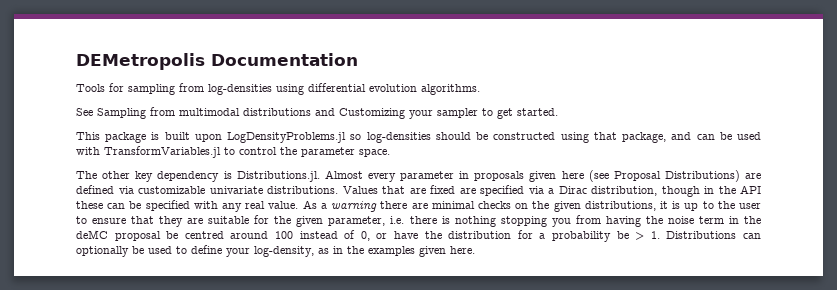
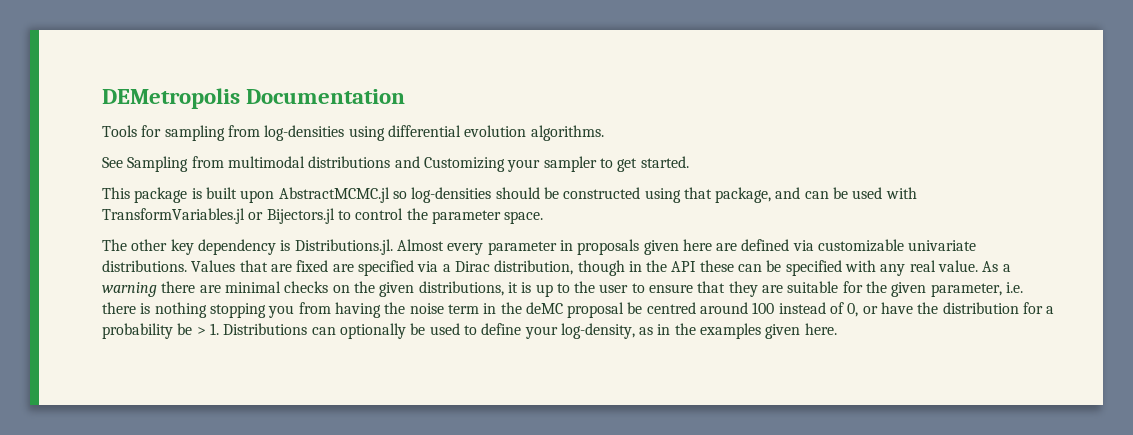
[227,132,347,143] LogDensityProblems.jl -> [278,187,390,203] AbstractMCMC.jl
(221, 152) none -> [248,208,335,224] or Bijectors.jl
[588,170,740,182] (see Proposal Distributions) -> (712, 245) none

